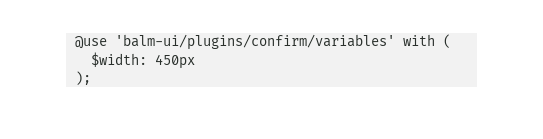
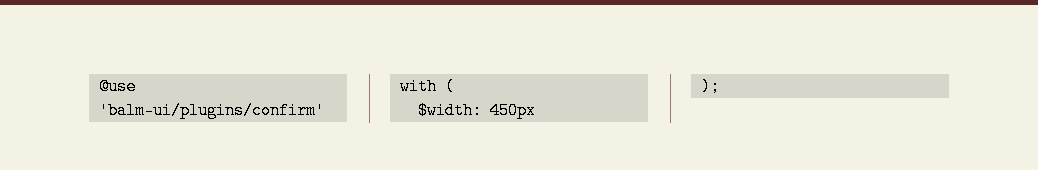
[114,34,395,50] 'balm-ui/plugins/confirm/variables' -> [99,102,326,119] 'balm-ui/plugins/confirm'

